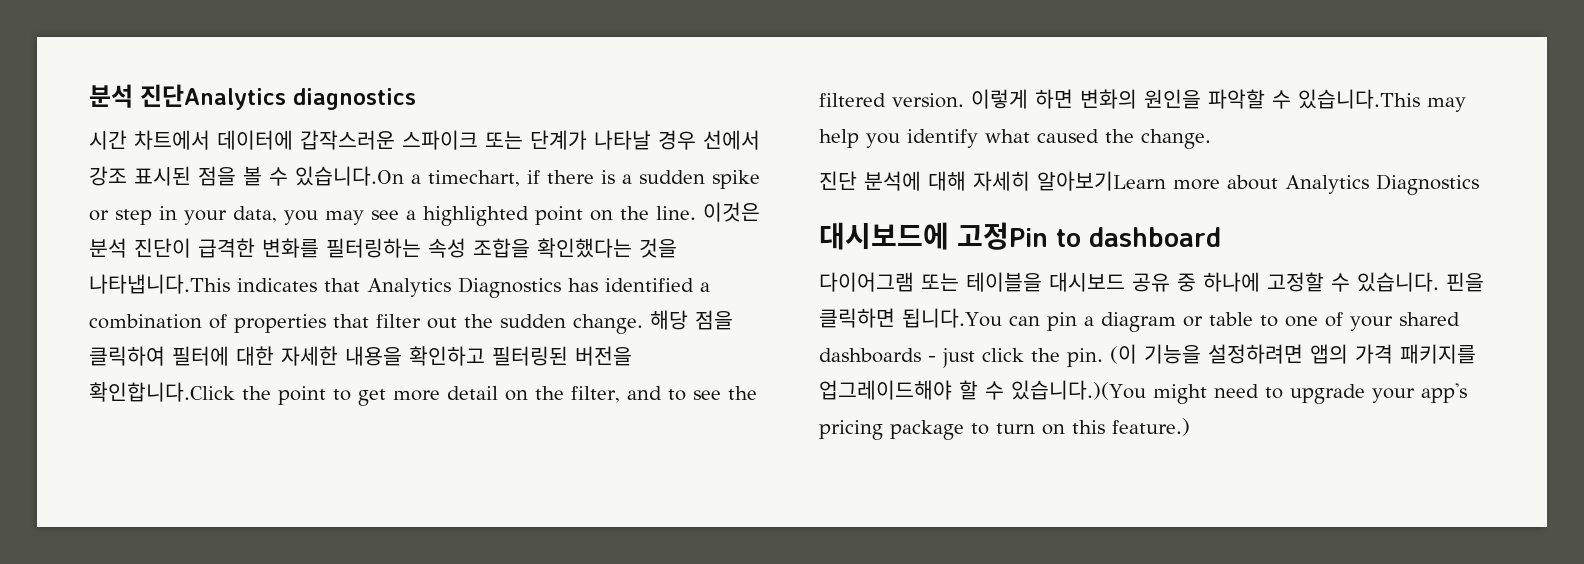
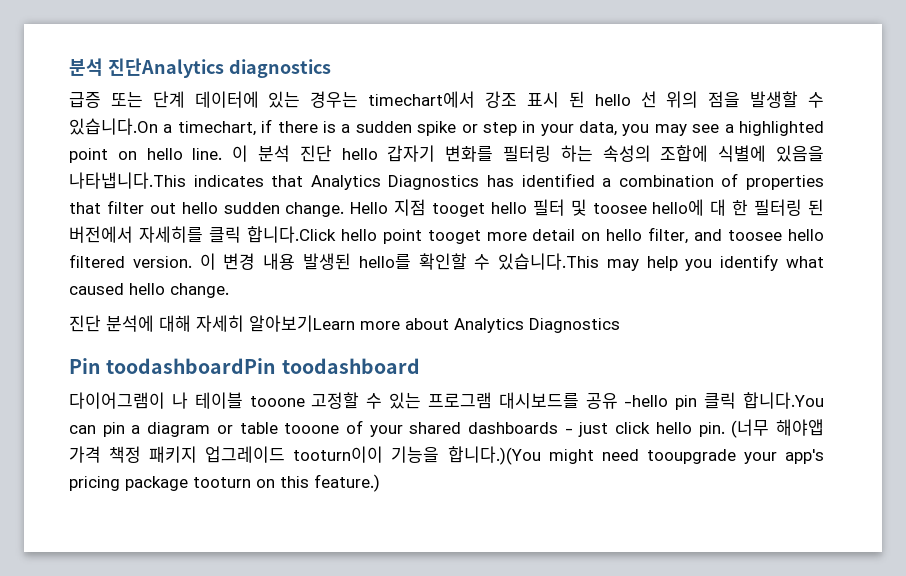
[89,130,760,150] [89,166,262,186] 시간 차트에서 데이터에 갑작스러운 스파이크 또는 단계가 나타날 경우 선에서 강조 표시된 점을 볼 -> [69,91,799,108] 급증 또는 단계 데이터에 있는 경우는 timechart에서 강조 표시 된 hello 선 위의 점을 발생할
[620,202,760,222] [89,238,677,258] the line. 이것은 분석 진단이 급격한 변화를 필터링하는 속성 조합을 확인했다는 것을 -> [146,145,824,162] hello line. 이 분석 진단 hello 갑자기 변화를 필터링 하는 속성의 조합에 식별에 있음을
[464,314,493,328] the -> [181,202,218,214] hello
[650,310,733,330] [89,346,632,366] [89,382,386,406] 해당 점을 클릭하여 필터에 대한 자세한 내용을 확인하고 필터링된 버전을 확인합니다.Click the point to get -> [350,199,824,217] [69,226,481,244] Hello 지점 tooget hello 필터 및 toosee hello에 대 한 필터링 된 버전에서 자세히를 클릭 합니다.Click hello point tooget
[535,386,564,400] the -> [606,229,643,241] hello
[667,386,757,401] [819,89,1265,109] to see the filtered version. 이렇게 하면 변화의 원인을 파악할 -> [728,229,825,241] [69,253,467,270] toosee hello filtered version. 이 변경 내용 발생된 hello를 확인할
[1105,129,1134,143] the -> [129,283,165,295] hello
[819,222,1221,250] [819,272,1484,292] [819,308,1002,328] 대시보드에 고정Pin to dashboard // 다이어그램 또는 테이블을 대시보드 공유 중 하나에 고정할 수 있습니다. 핀을 클릭하면 됩니다.You -> [69,358,420,374] [69,392,824,410] Pin toodashboardPin toodashboard // 다이어그램이 나 테이블 tooone 고정할 수 있는 프로그램 대시보드를 공유 -hello pin 클릭 합니다.You
[1259,315,1318,327] to one -> [284,423,340,434] tooone
[1031,344,1476,367] [819,380,1365,404] the pin. (이 기능을 설정하려면 앱의 가격 패키지를 업그레이드해야 할 수 있습니다.)(You might need to upgrade -> [655,419,825,438] [69,446,736,465] hello pin. (너무 해야앱 가격 책정 패키지 업그레이드 tooturn이이 기능을 합니다.)(You might need tooupgrade
[971,423,1035,435] to turn -> [193,477,251,488] tooturn

